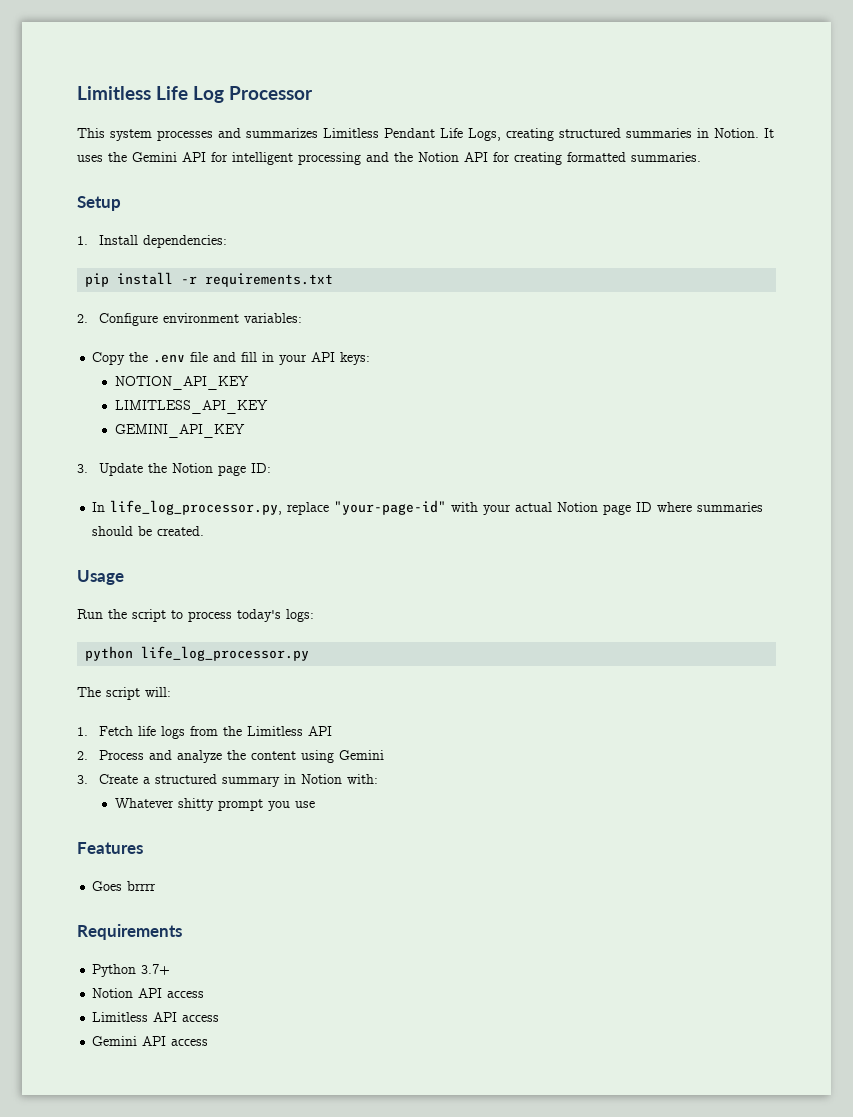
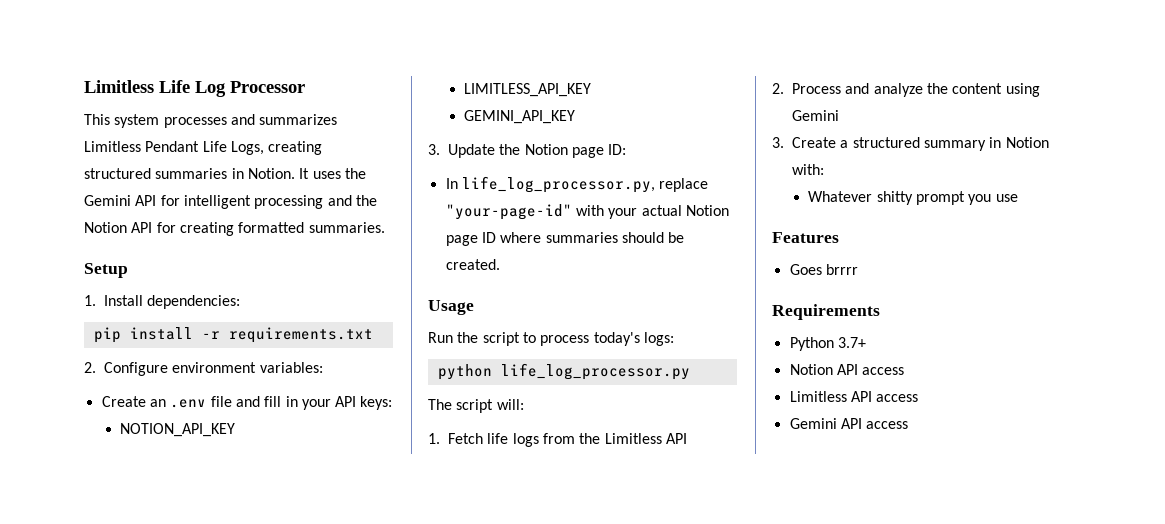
[92,352,149,365] Copy the -> [101,396,166,407] Create an

